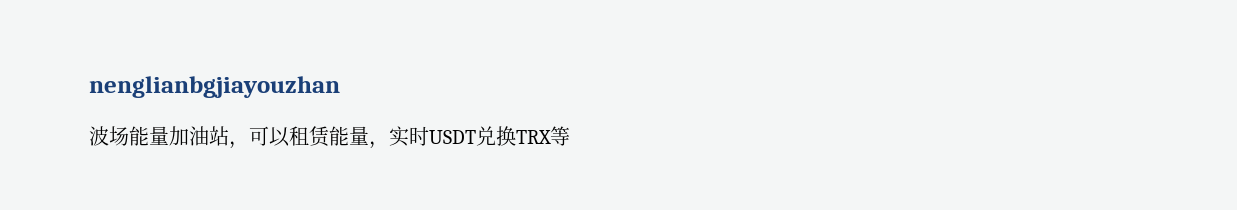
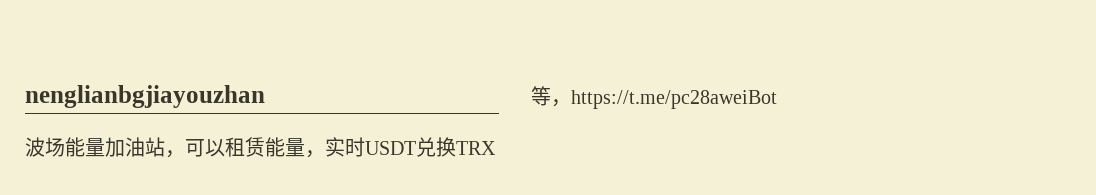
(570, 136) none -> [551,90,777,109] ，https://t.me/pc28aweiBot

